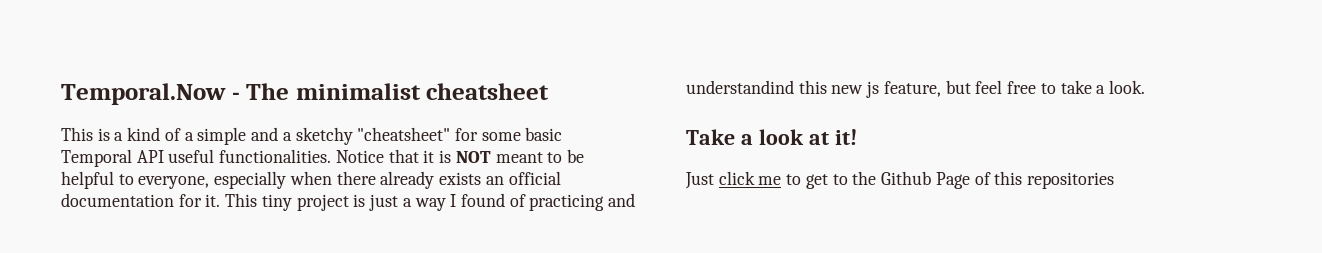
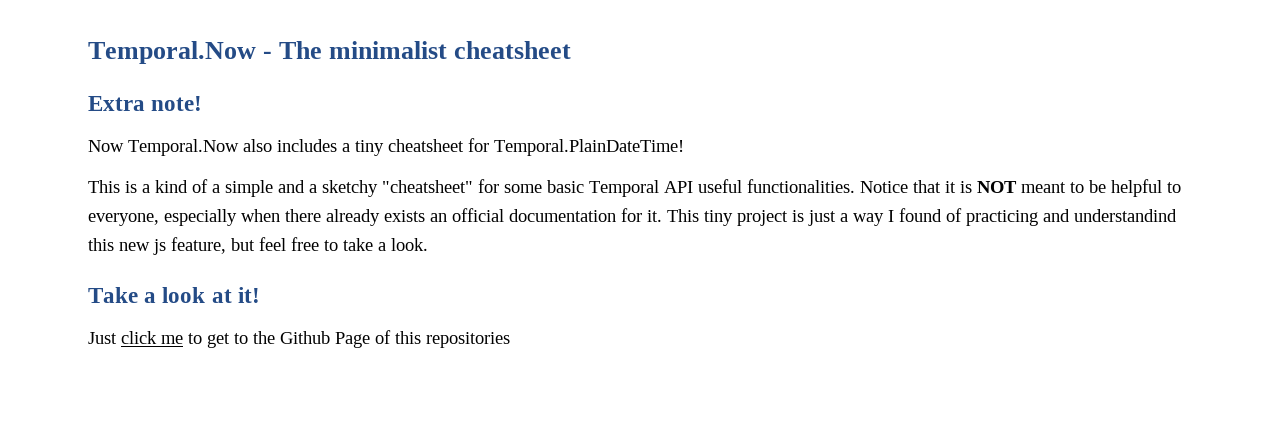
(550, 91) none -> [88,96,203,111] [88,138,684,156] // Extra note! // Now Temporal.Now also includes a tiny cheatsheet for Temporal.PlainDateTime!

